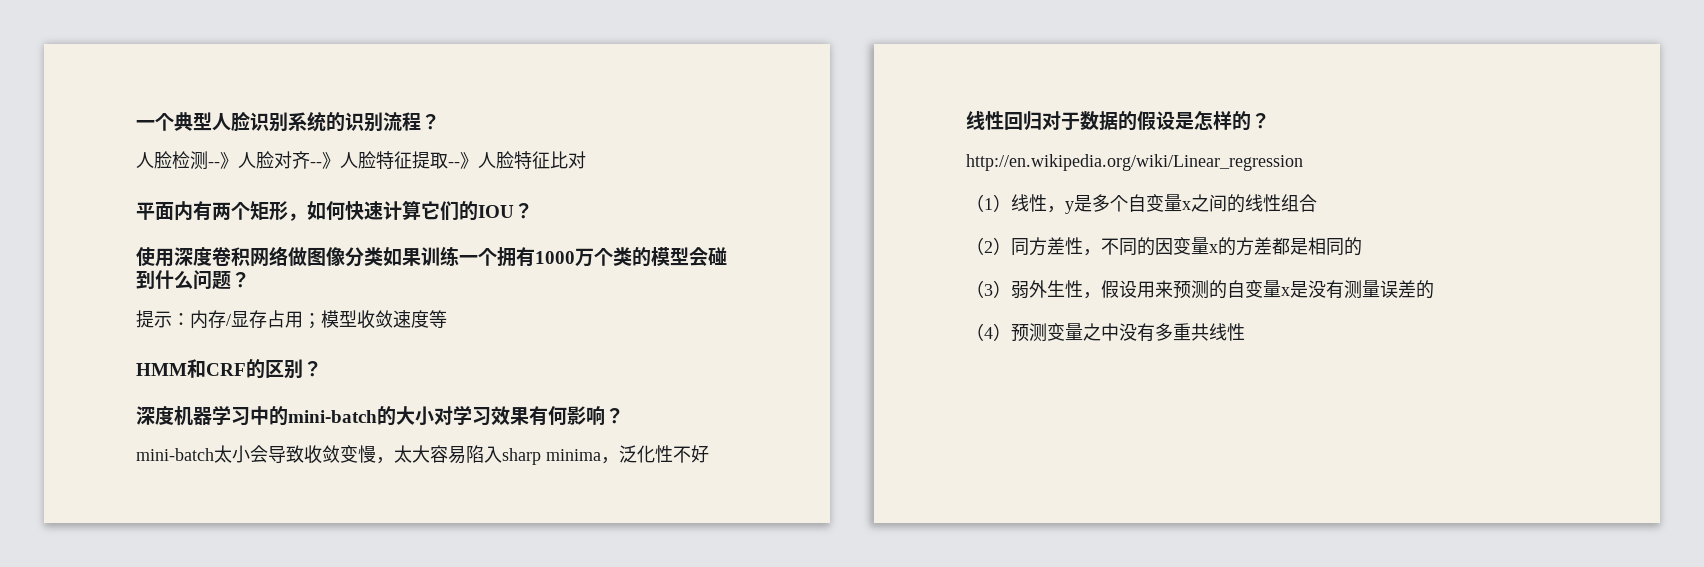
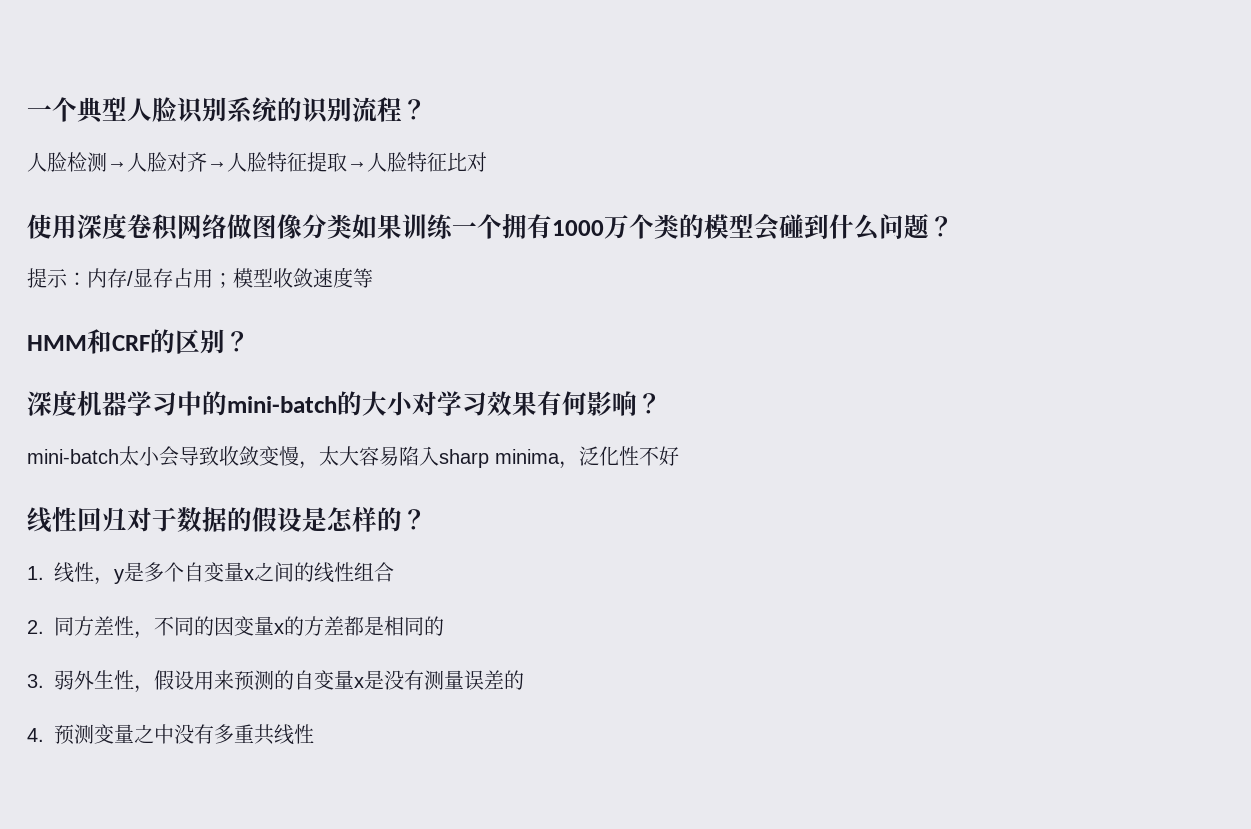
[208,152,238,169] --》 -> [107,161,127,170] →
[310,152,340,169] --》 -> [207,161,227,170] →
[448,152,478,169] --》 -> [347,161,367,170] →
[136,200,533,221] // 平面内有两个矩形，如何快速计算它们的IOU？ -> (487, 162) none
[966,154,1303,171] [966,194,1011,212] http://en.wikipedia.org/wiki/Linear_regression // （1） -> [27,566,44,580] 1.
[966,237,1011,255] （2） -> [27,620,44,634] 2.
[966,280,1011,298] （3） -> [27,674,44,688] 3.
[966,323,1011,341] （4） -> [27,728,44,742] 4.

